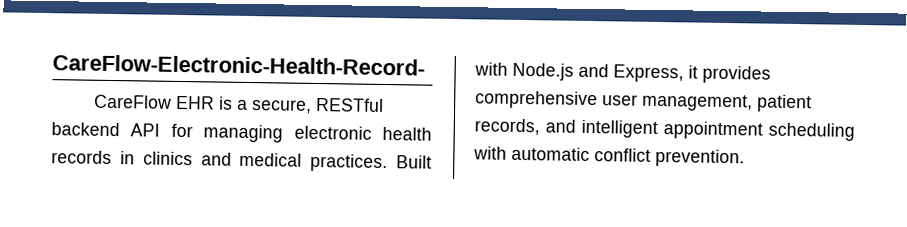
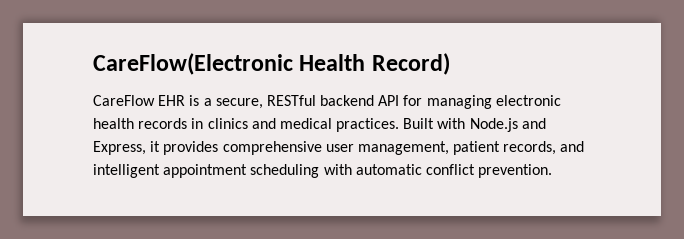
[52,54,425,76] CareFlow-Electronic-Health-Record- -> [93,53,450,75] CareFlow(Electronic Health Record)

